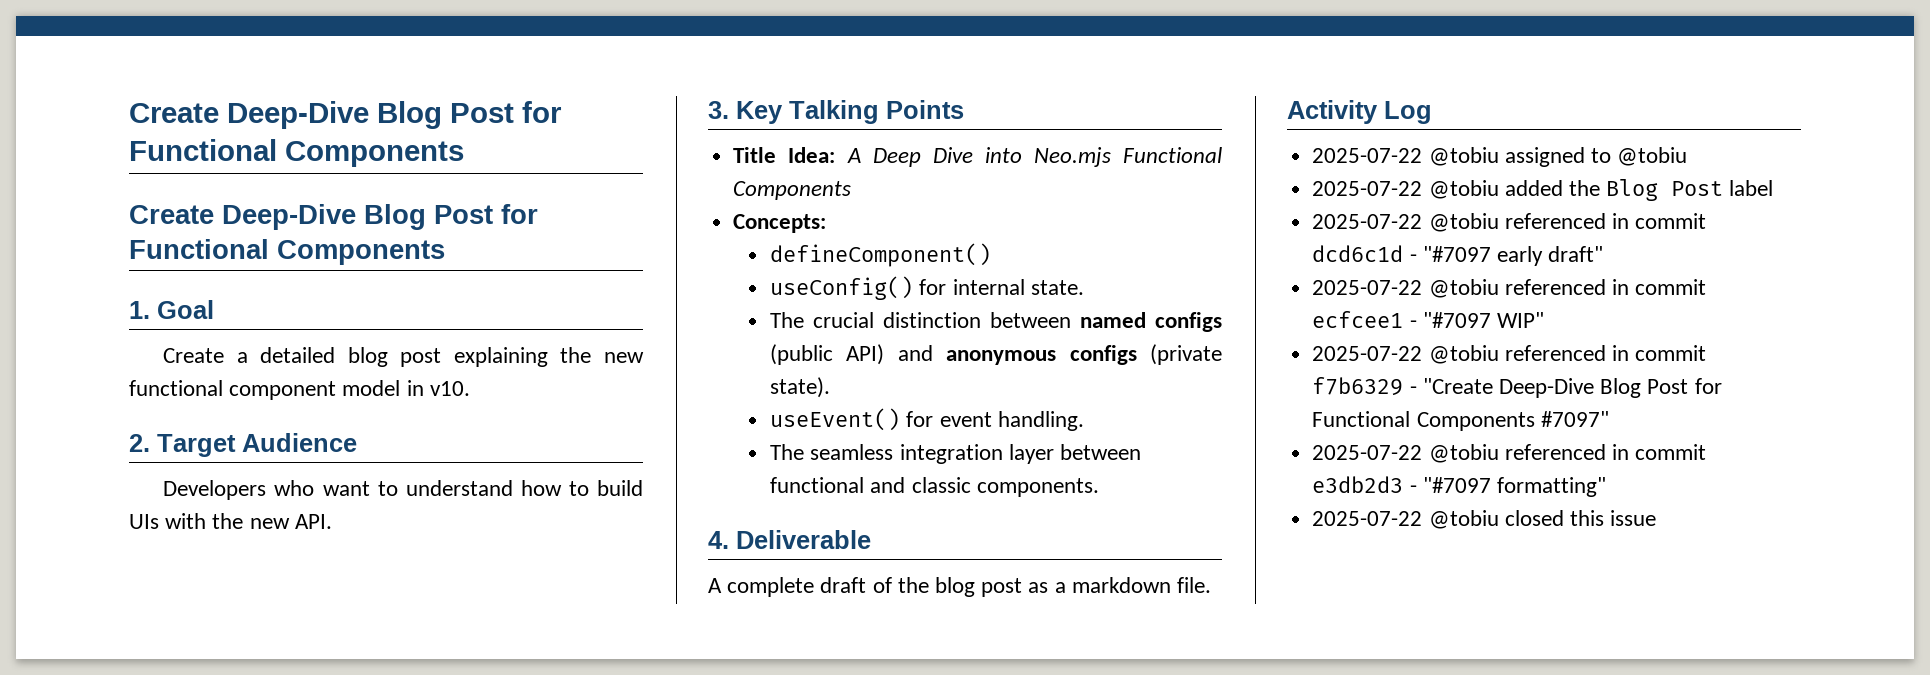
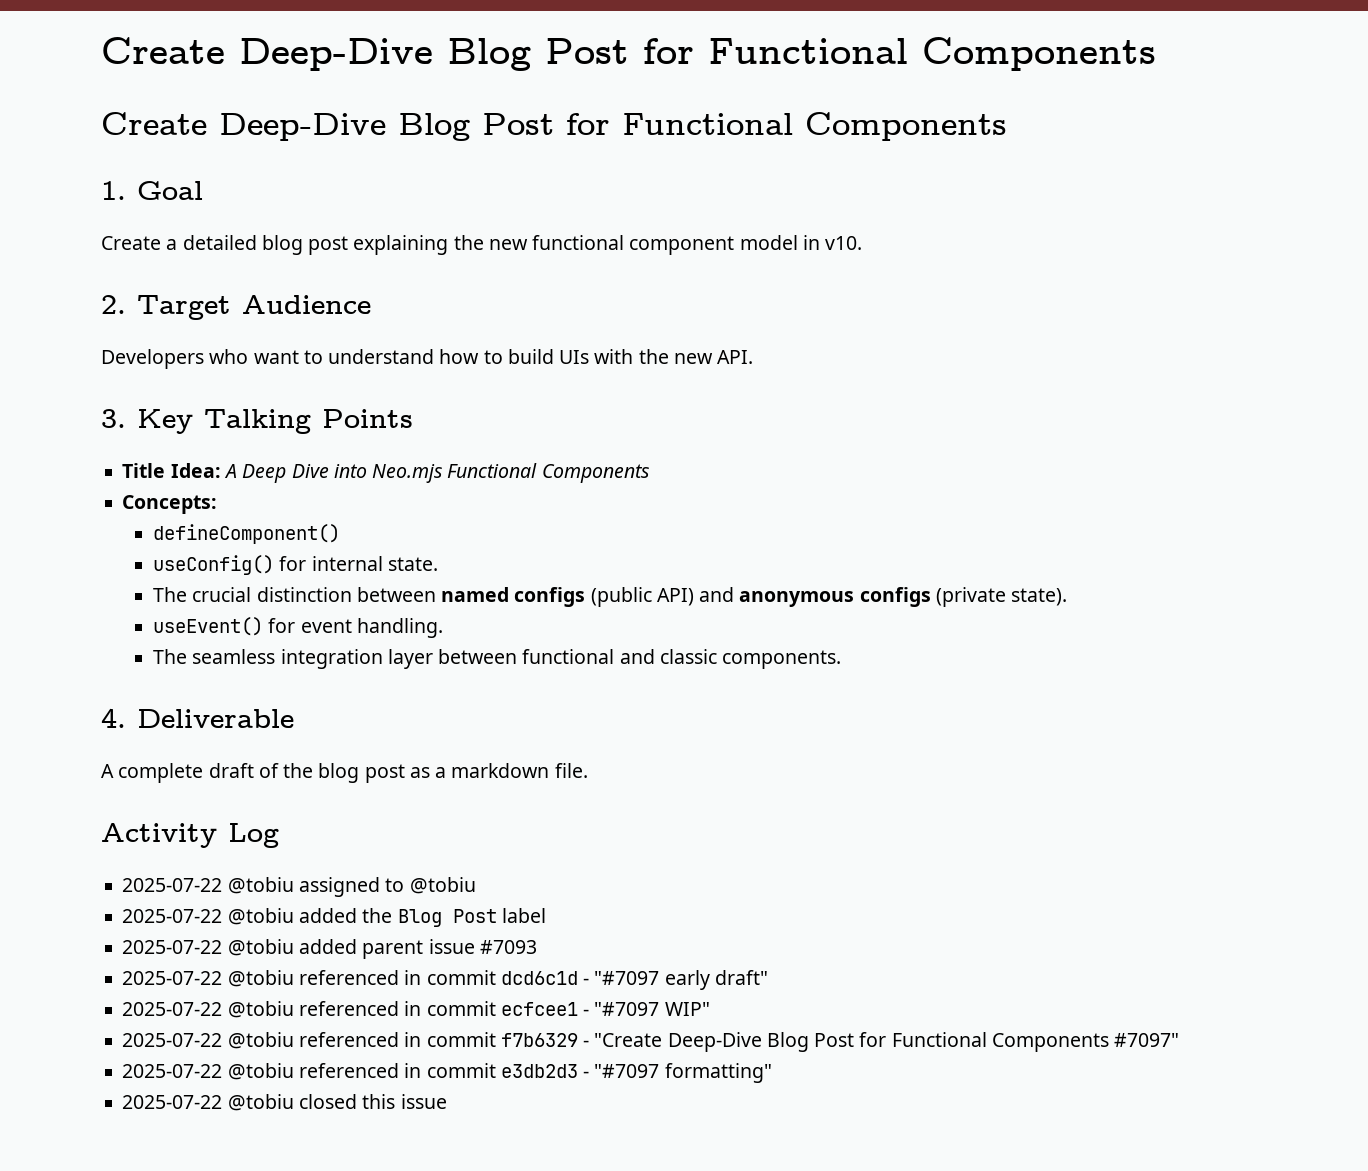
(1774, 188) none -> [122,939,537,959] // 2025-07-22 @tobiu added parent issue #7093

